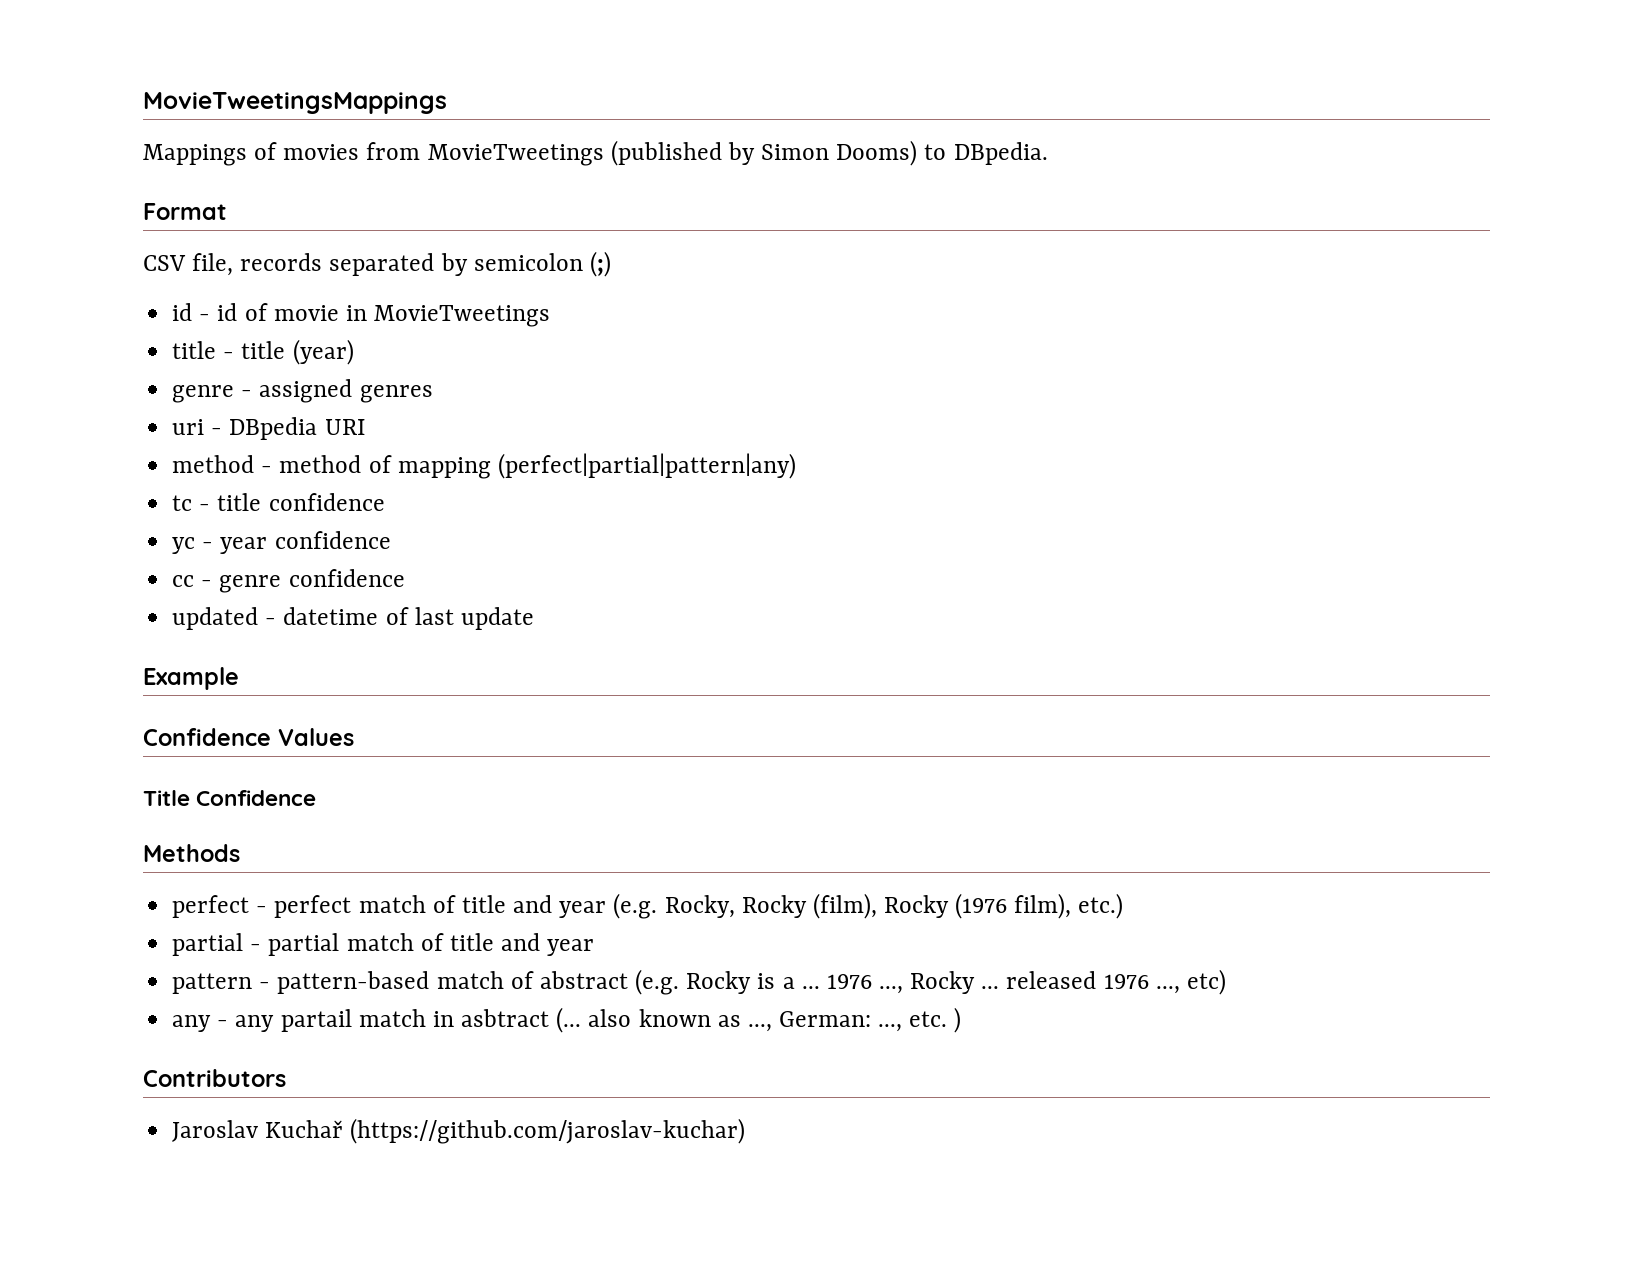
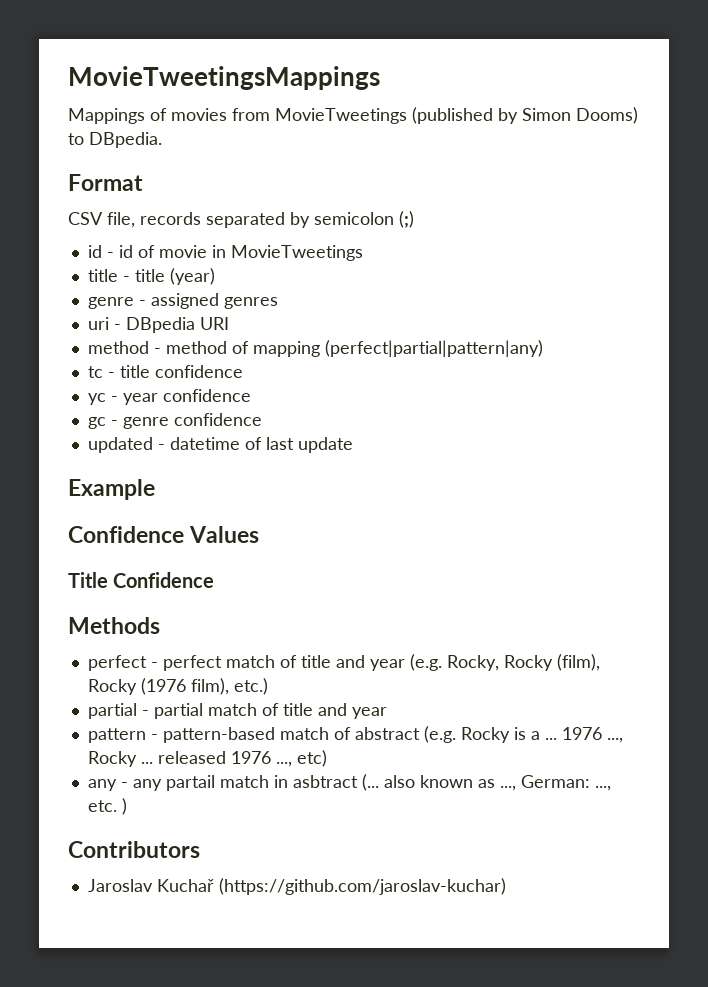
[172,575,195,587] cc -> [87,417,106,429] gc

